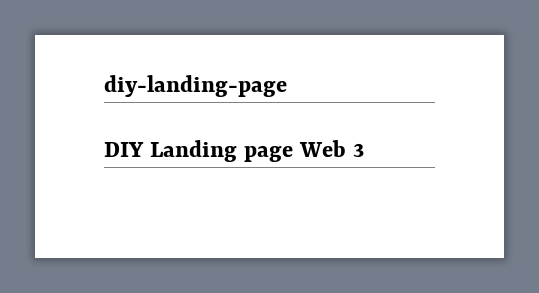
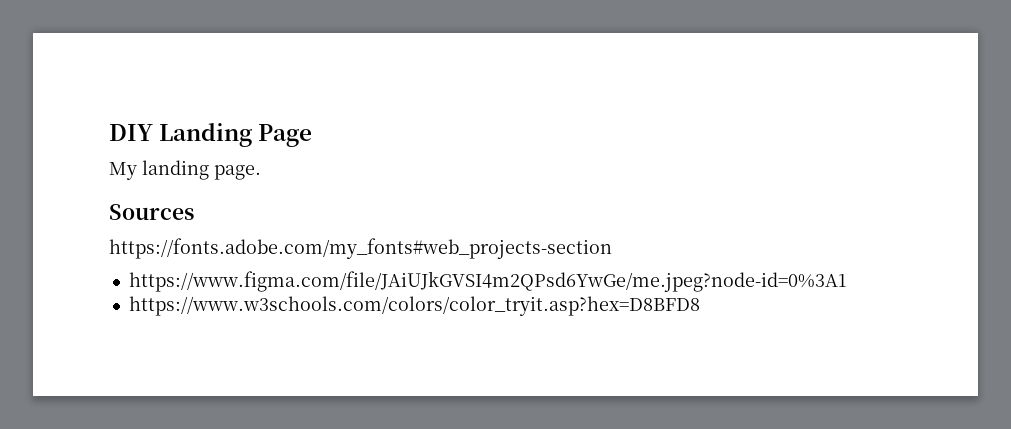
[104,75,287,97] diy-landing-page // -> (109, 132) none
[244,140,365,162] page Web 3 -> [258,124,313,147] [109,160,261,180] [109,204,194,220] [109,238,612,259] [128,271,846,292] [128,296,700,316] Page // My landing page. // Sources // https://fonts.adobe.com/my_fonts#web_projects-section // https://www.figma.com/file/JAiUJkGVSI4m2QPsd6YwGe/me.jpeg?node-id=0%3A1 // https://www.w3schools.com/colors/color_tryit.asp?hex=D8BFD8

